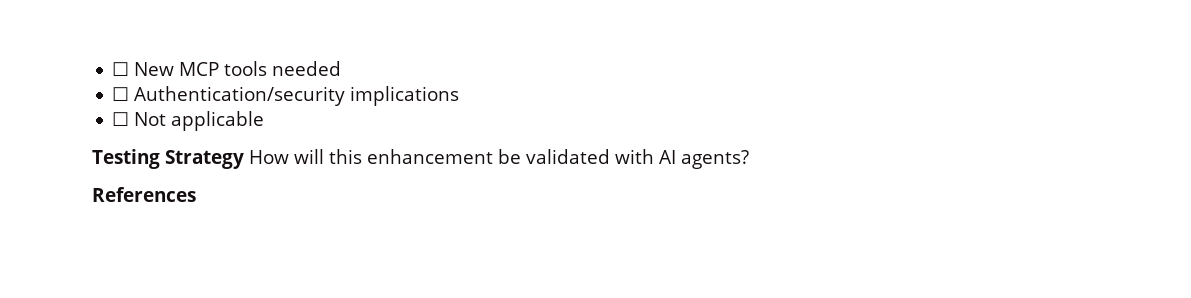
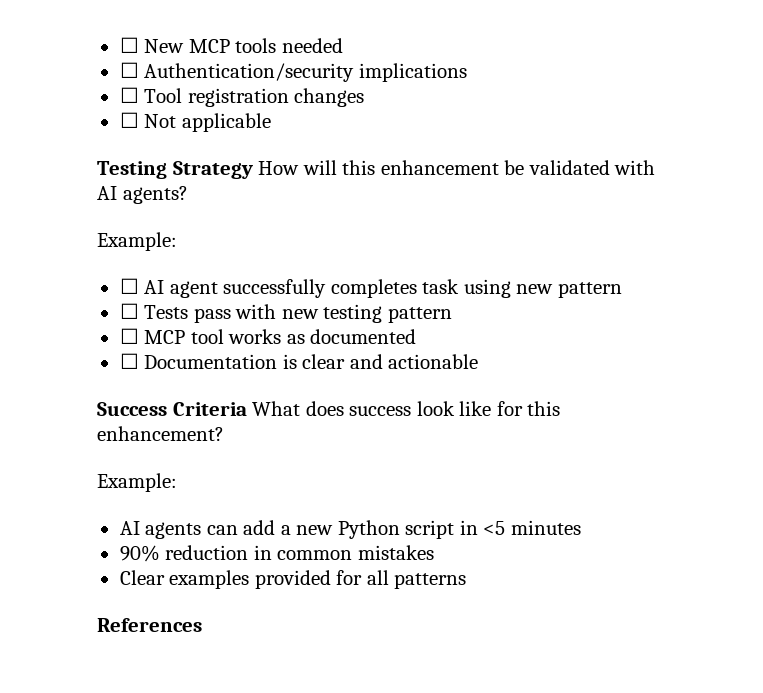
(460, 96) none -> [119,87,365,107] // ☐ Tool registration changes
(749, 159) none -> [97,232,177,251] [119,278,622,298] [119,303,452,323] [119,328,417,344] [119,353,479,369] [97,401,561,416] [97,426,224,441] [97,473,177,492] [119,520,581,539] [119,545,434,562] [119,570,467,589] // Example: // ☐ AI agent successfully completes task using new pattern // ☐ Tests pass with new testing pattern // ☐ MCP tool works as documented // ☐ Documentation is clear and actionable // Success Criteria What does success look like for this enhancement? // Example: // AI agents can add a new Python script in <5 minutes // 90% reduction in common mistakes // Clear examples provided for all patterns

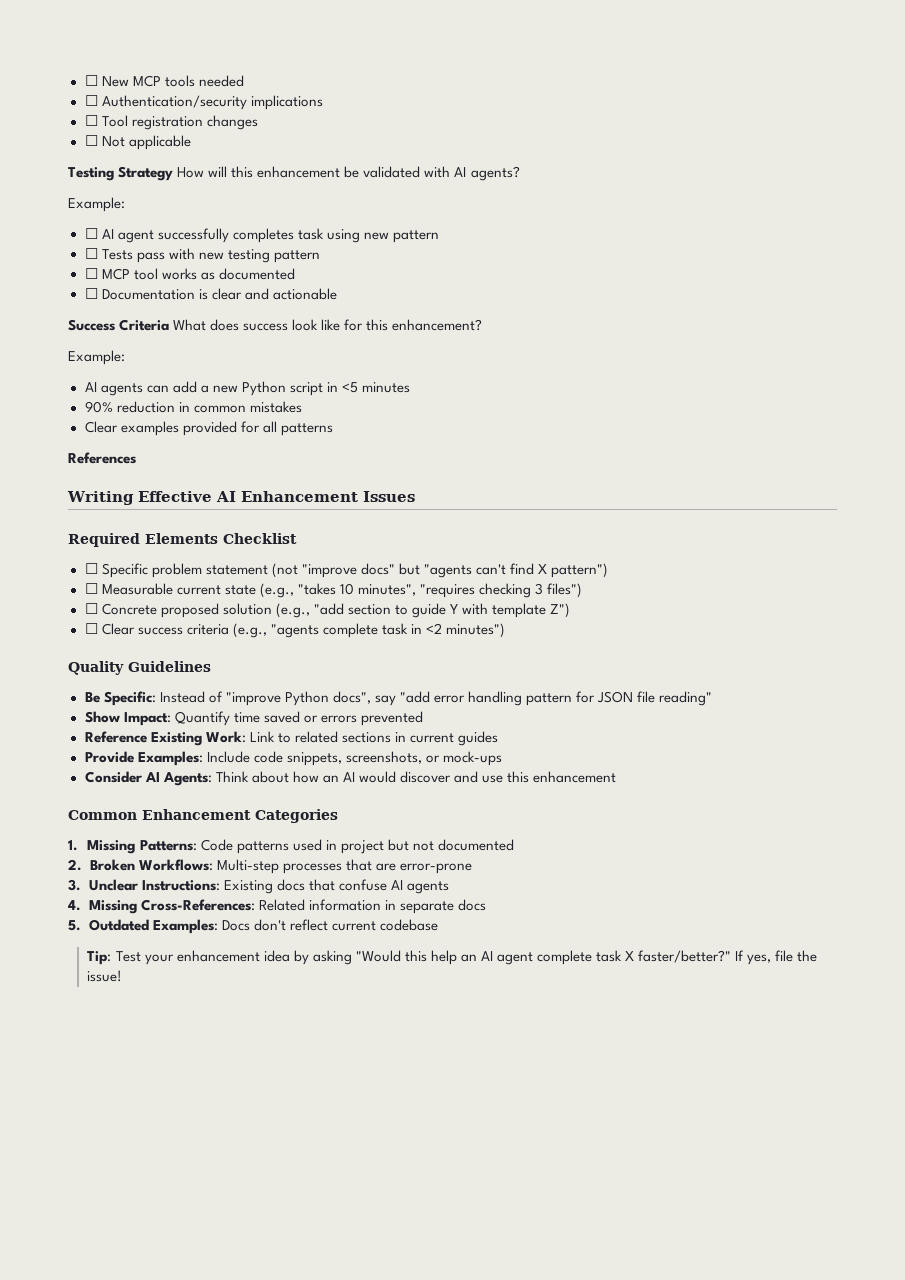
(202, 625) none -> [67,491,415,505] [68,533,297,547] [84,563,609,578] [84,583,583,598] [84,603,571,618] [84,623,506,638] [68,661,211,675] [84,691,713,706] [84,711,423,726] [84,731,498,746] [84,751,502,766] [84,771,617,786] [68,809,338,823] [68,839,514,854] [68,859,472,874] [68,879,449,894] [68,899,486,914] [68,919,438,934] [87,950,818,965] [87,970,123,982] // Writing Effective AI Enhancement Issues // Required Elements Checklist // ☐ Specific problem statement (not "improve docs" but "agents can't find X pattern") // ☐ Measurable current state (e.g., "takes 10 minutes", "requires checking 3 files") // ☐ Concrete proposed solution (e.g., "add section to guide Y with template Z") // ☐ Clear success criteria (e.g., "agents complete task in <2 minutes") // Quality Guidelines // Be Specific: Instead of "improve Python docs", say "add error handling pattern for JSON file reading" // Show Impact: Quantify time saved or errors prevented // Reference Existing Work: Link to related sections in current guides // Provide Examples: Include code snippets, screenshots, or mock-ups // Consider AI Agents: Think about how an AI would discover and use this enhancement // Common Enhancement Categories // 1. Missing Patterns: Code patterns used in project but not documented // 2. Broken Workflows: Multi-step processes that are error-prone // 3. Unclear Instructions: Existing docs that confuse AI agents // 4. Missing Cross-References: Related information in separate docs // 5. Outdated Examples: Docs don't reflect current codebase // Tip: Test your enhancement idea by asking "Would this help an AI agent complete task X faster/better?" If yes, file the issue!

